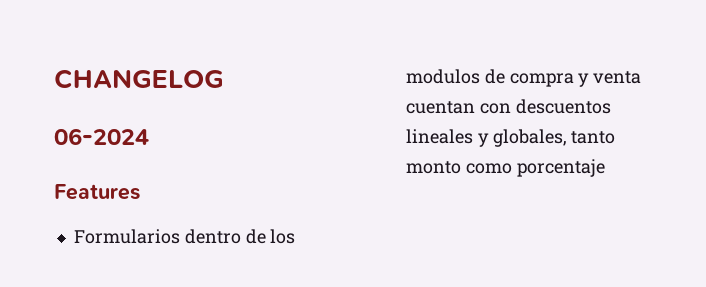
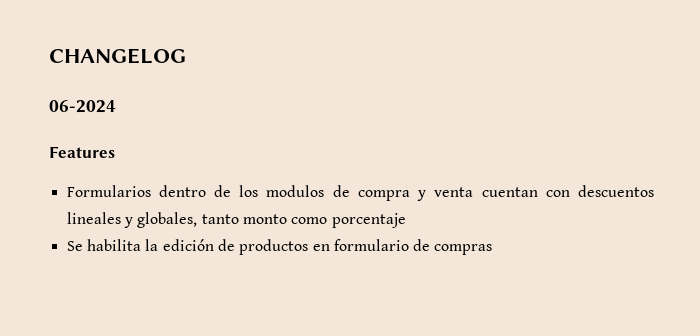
(605, 168) none -> [66,239,493,255] // Se habilita la edición de productos en formulario de compras

